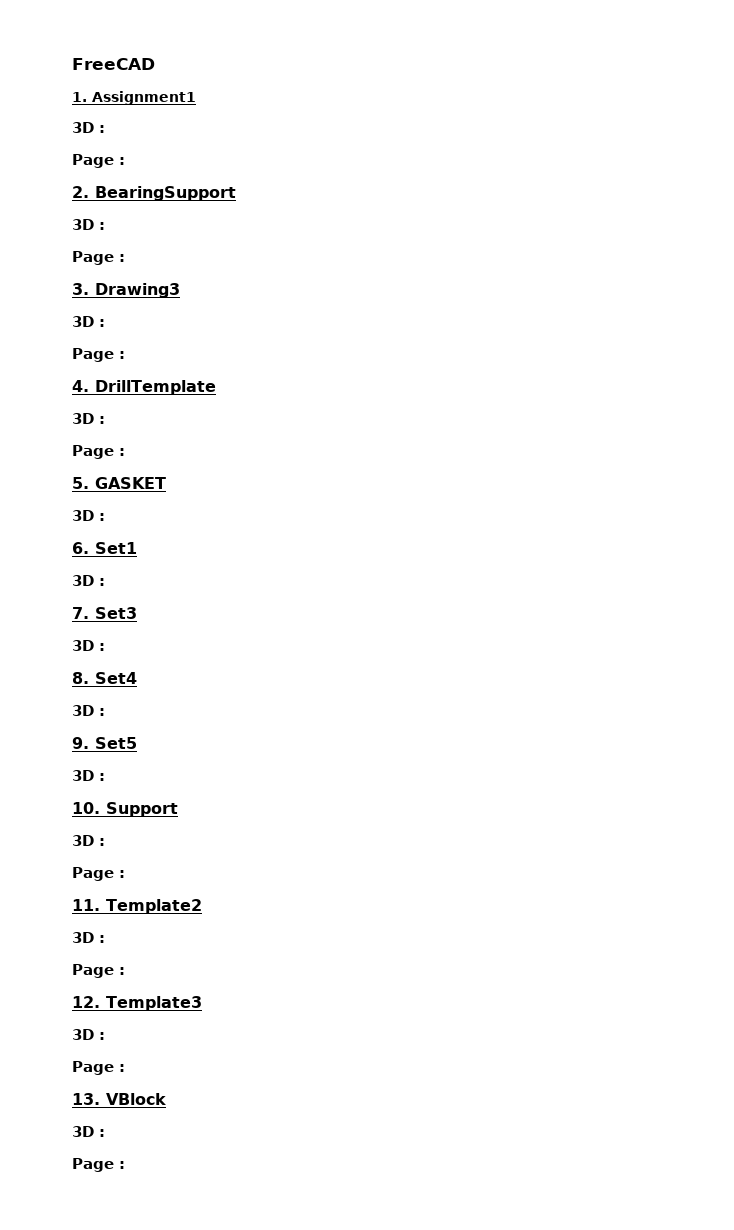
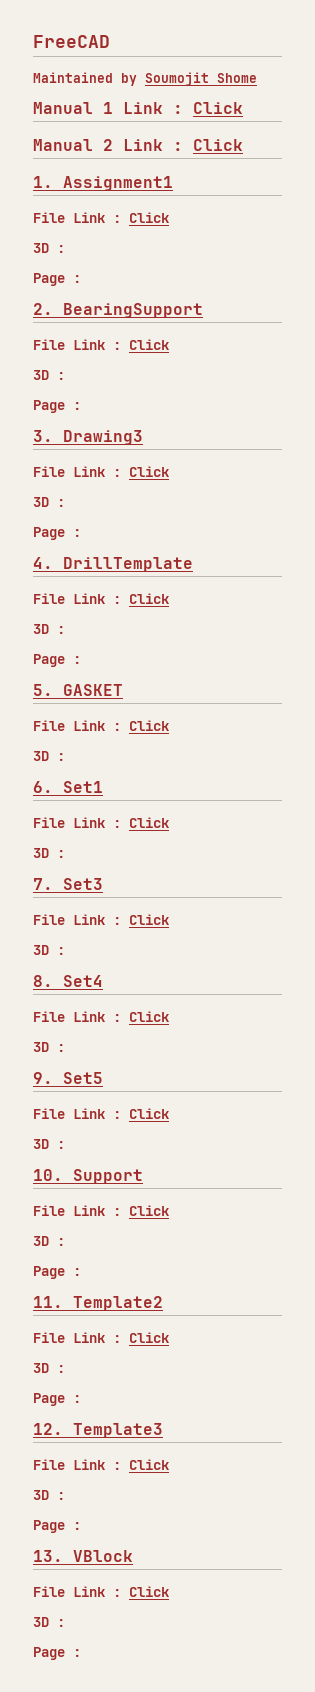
[72,91,196,105] 1. Assignment1 -> [33,72,257,86] [33,102,243,114] [33,139,243,151] [33,176,173,191] [33,212,169,223] Maintained by Soumojit Shome // Manual 1 Link : Click // Manual 2 Link : Click // 1. Assignment1 // File Link : Click
(236, 193) none -> [33,339,169,350] // File Link : Click
(180, 290) none -> [33,466,169,477] // File Link : Click
(216, 387) none -> [33,593,169,604] // File Link : Click
(166, 483) none -> [33,720,169,731] // File Link : Click
(137, 548) none -> [33,817,169,828] // File Link : Click
(137, 613) none -> [33,914,169,925] // File Link : Click
(137, 678) none -> [33,1011,169,1022] // File Link : Click
(137, 743) none -> [33,1108,169,1119] // File Link : Click
(178, 809) none -> [33,1205,169,1216] // File Link : Click
(202, 906) none -> [33,1332,169,1343] // File Link : Click
(202, 1003) none -> [33,1459,169,1470] // File Link : Click
(166, 1099) none -> [33,1586,169,1597] // File Link : Click

